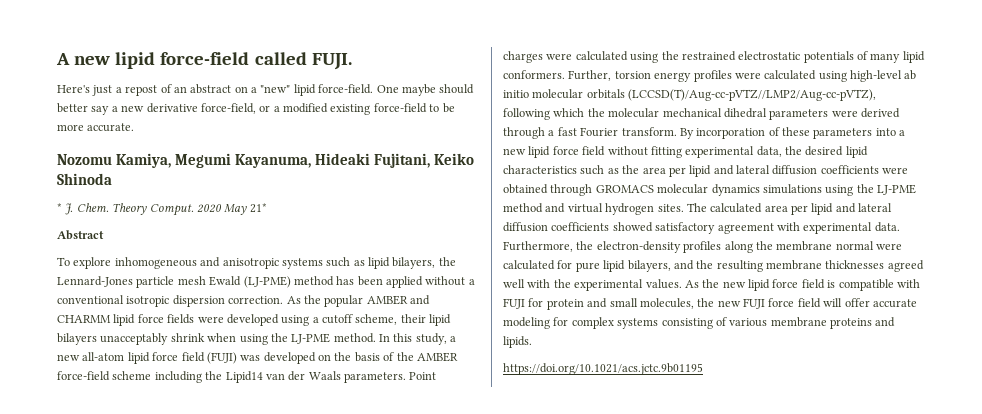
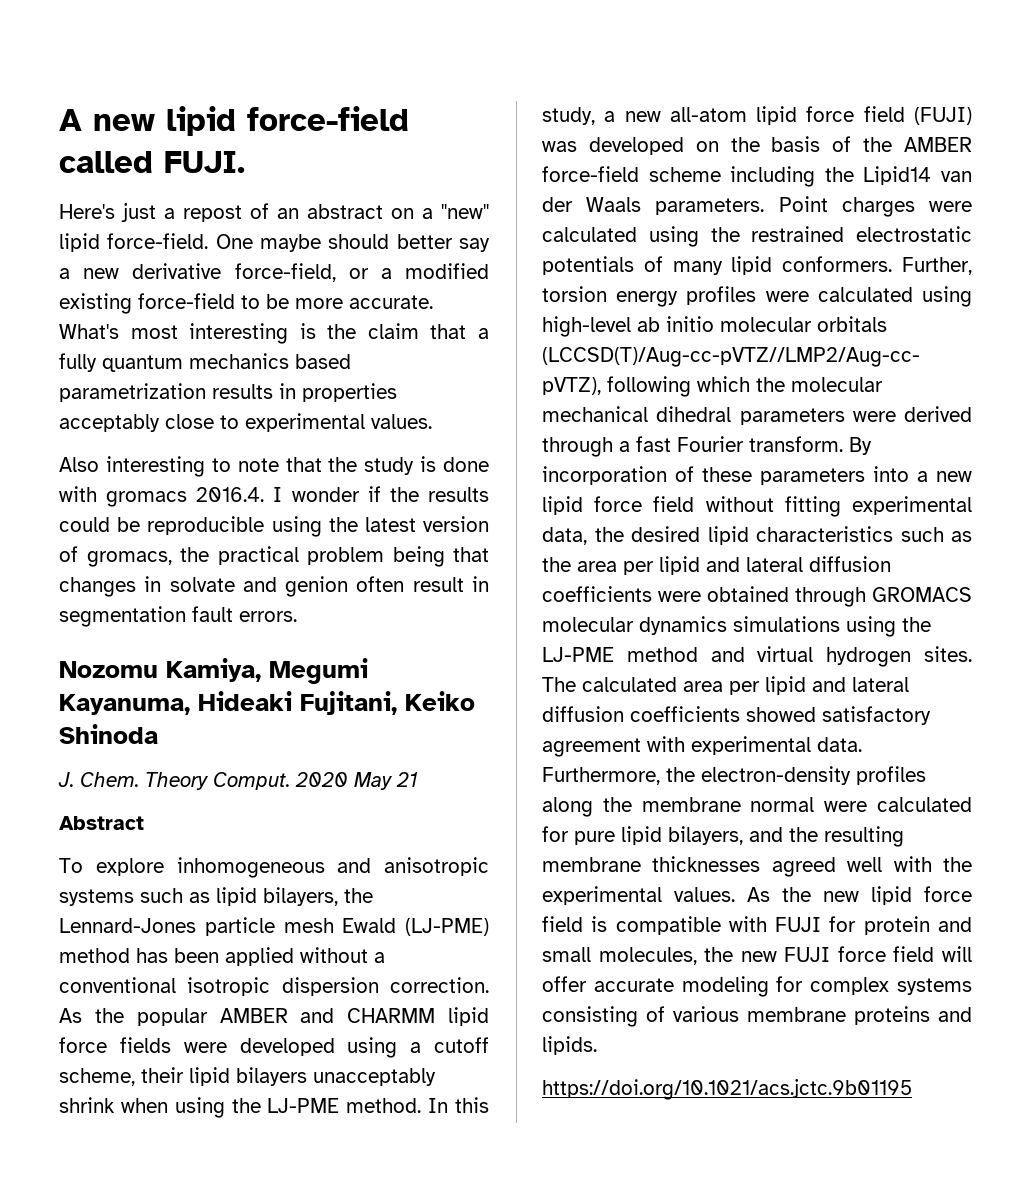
(135, 127) none -> [59,323,489,344] [59,353,351,372] [59,383,397,402] [59,413,432,432] [59,456,489,477] [59,486,490,507] [59,516,490,537] [59,546,489,567] [59,576,489,597] [59,606,297,627] What's most interesting is the claim that a fully quantum mechanics based parametrization results in properties acceptably close to experimental values. // Also interesting to note that the study is done with gromacs 2016.4. I wonder if the results could be reproducible using the latest version of gromacs, the practical problem being that changes in solvate and genion often result in segmentation fault errors.
[57,203,62,212] * -> (158, 734) none
[249,203,267,213] 21* -> [396,772,418,787] 21

